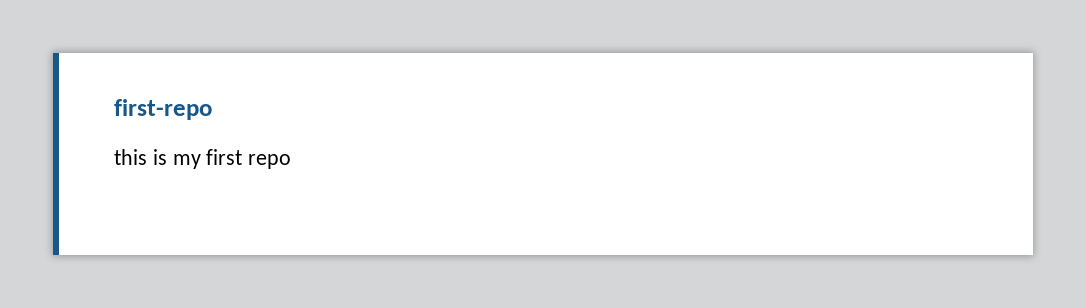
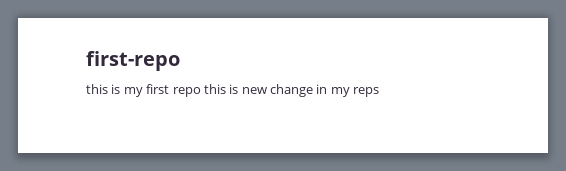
(292, 161) none -> [203,84,380,97] this is new change in my reps

